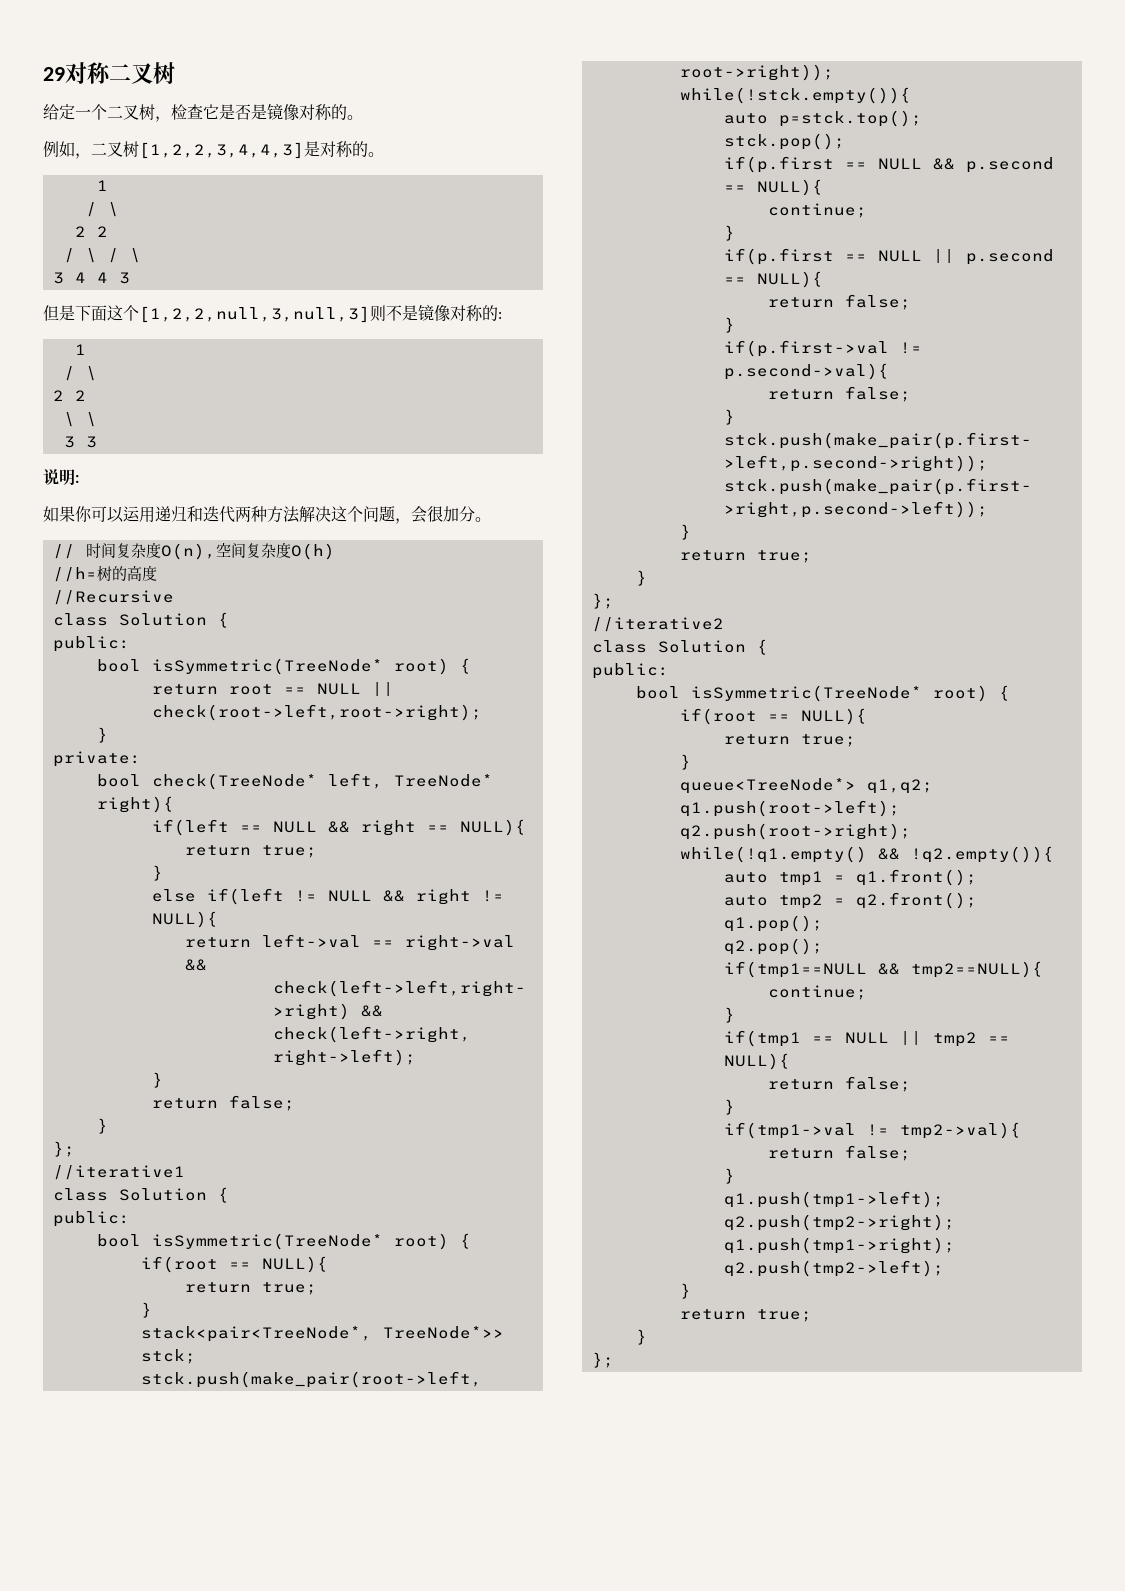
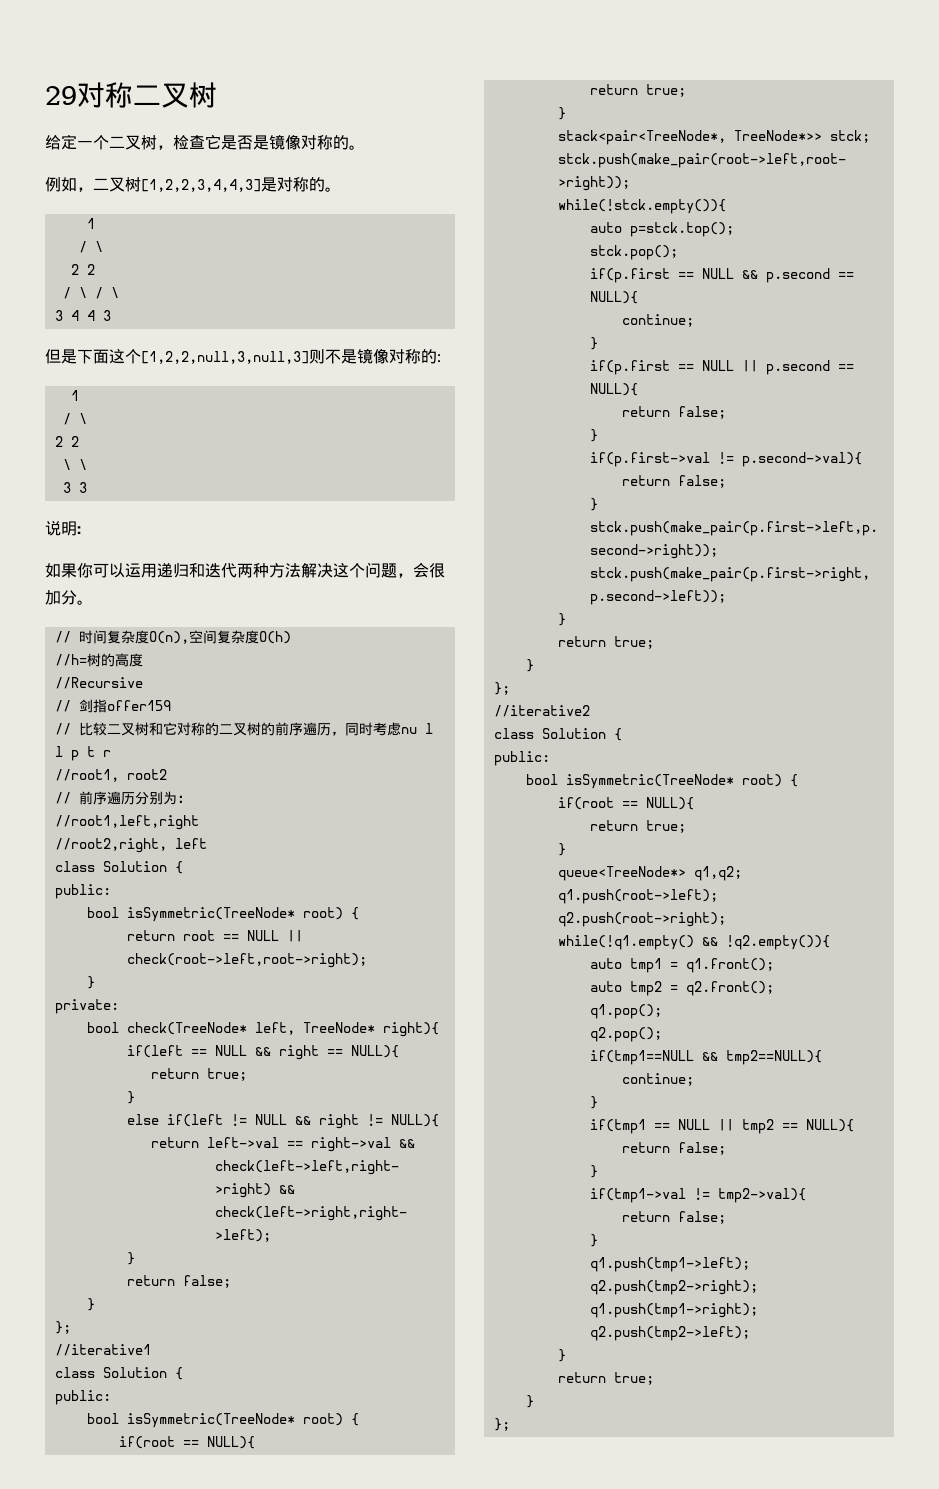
(174, 597) none -> [54,699,171,713] [54,722,433,736] [54,746,111,761] [54,769,167,782] [54,791,191,805] [54,815,199,830] [54,838,207,853] // // 剑指offer159 // // 比较二叉树和它对称的二叉树的前序遍历，同时考虑nu l l p t r // //root1, root2 // // 前序遍历分别为： // //root1,left,right // //root2,right, left

